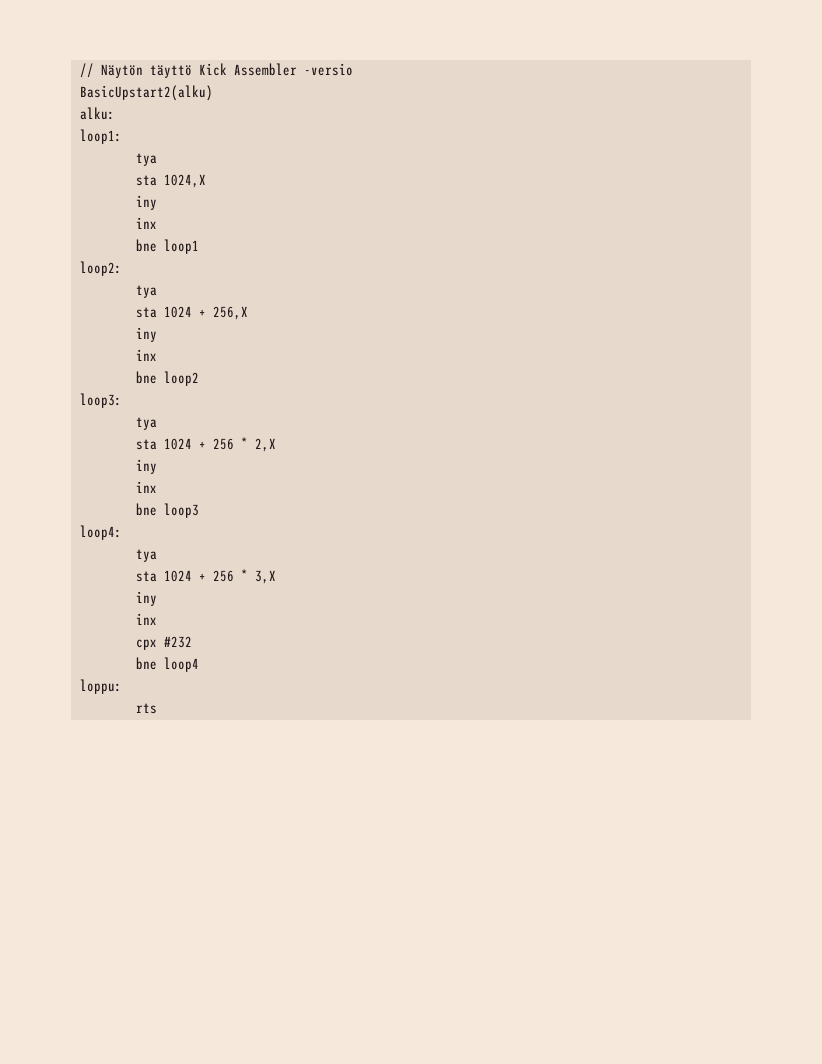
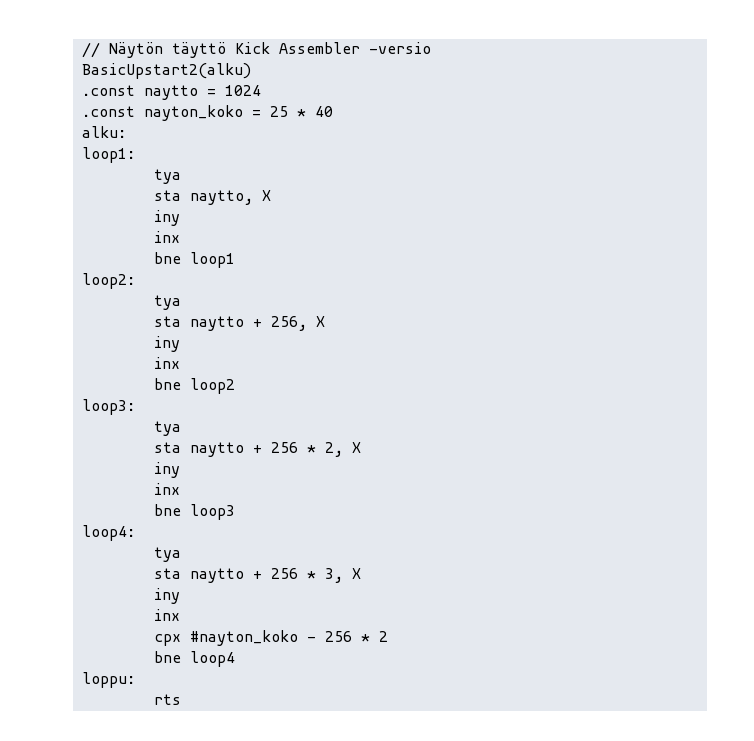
(213, 93) none -> [82,85,261,100] [82,105,333,121] // .const naytto = 1024 // .const nayton_koko = 25 * 40
[163,174,206,188] 1024,X -> [190,190,271,205] naytto, X
[163,306,248,320] 1024 + 256,X -> [190,316,325,331] naytto + 256, X
[163,437,276,452] 1024 + 256 * 2,X -> [190,442,361,457] naytto + 256 * 2, X
[163,569,276,584] 1024 + 256 * 3,X -> [190,568,361,583] naytto + 256 * 3, X
[163,636,192,648] #232 -> [190,630,388,646] #nayton_koko - 256 * 2

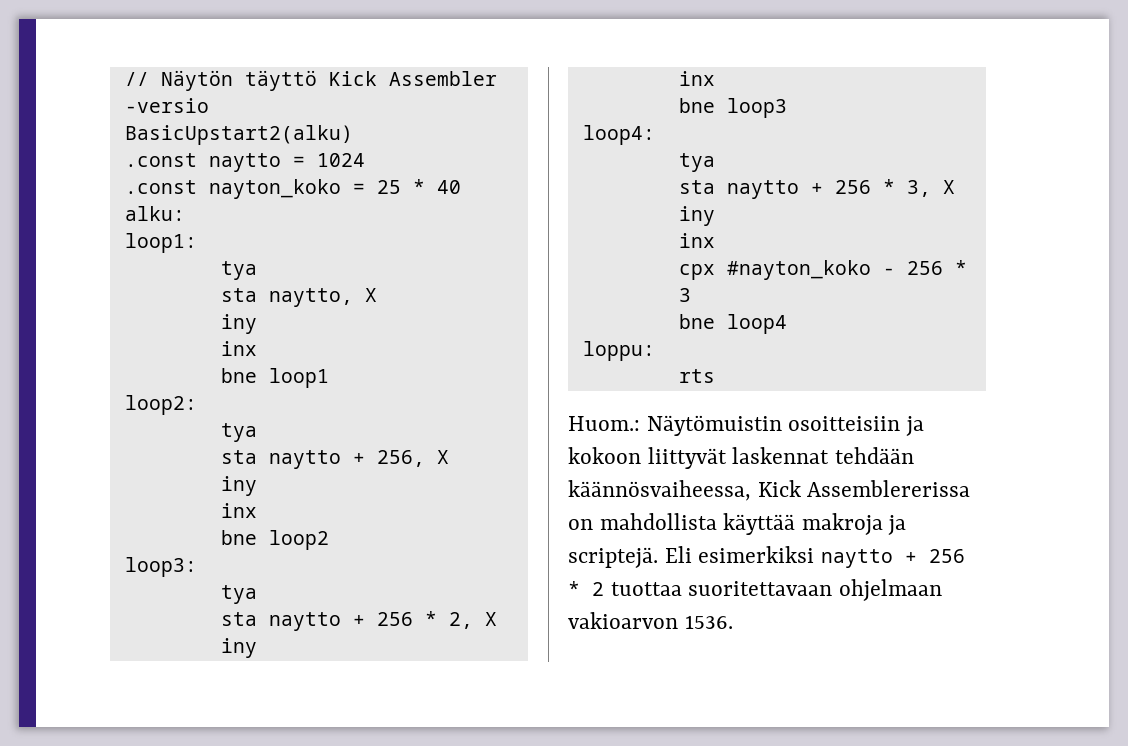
[379,631,388,642] 2 -> [678,288,691,302] 3
(181, 699) none -> [568,415,924,436] [568,447,914,469] [568,480,971,501] [568,513,907,535] [568,546,965,568] [568,579,942,601] [568,612,733,629] // Huom.: Näytömuistin osoitteisiin ja kokoon liittyvät laskennat tehdään käännösvaiheessa, Kick Assemblererissa on mahdollista käyttää makroja ja scriptejä. Eli esimerkiksi naytto + 256 * 2 tuottaa suoritettavaan ohjelmaan vakioarvon 1536.

